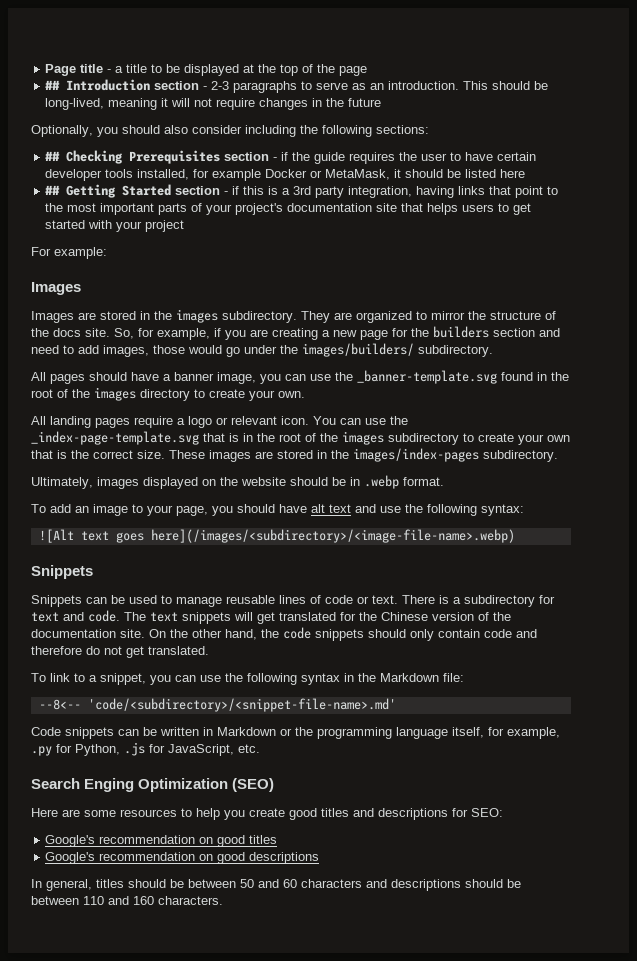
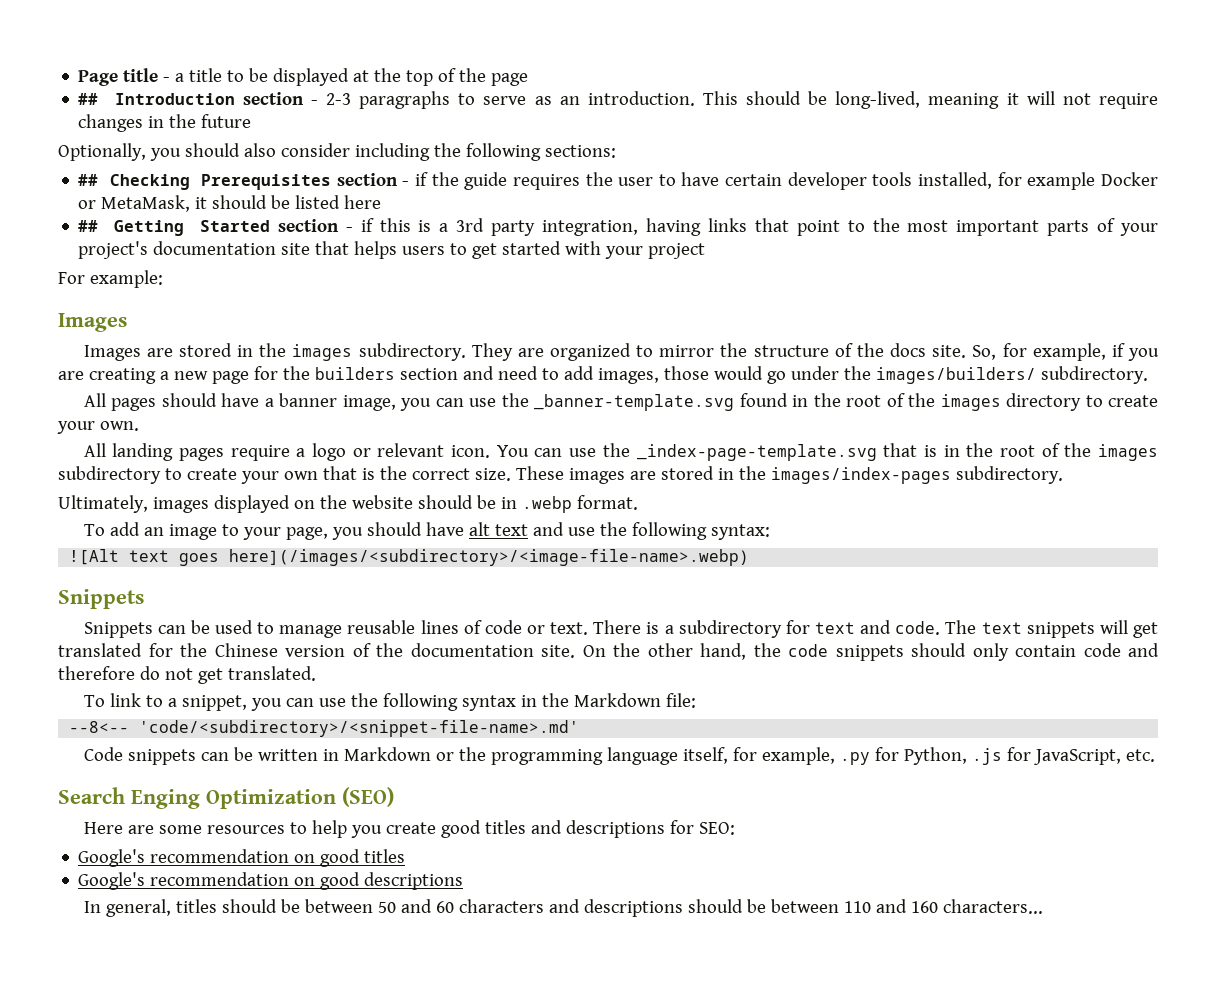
[158,896,223,905] characters. -> [942,899,1043,914] characters...

